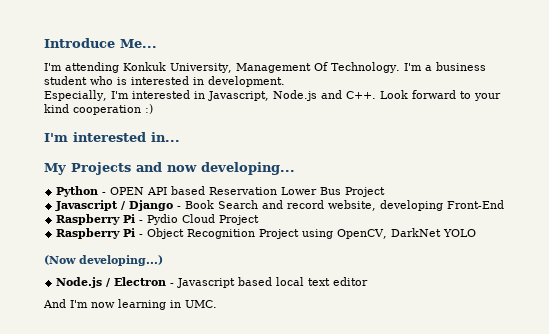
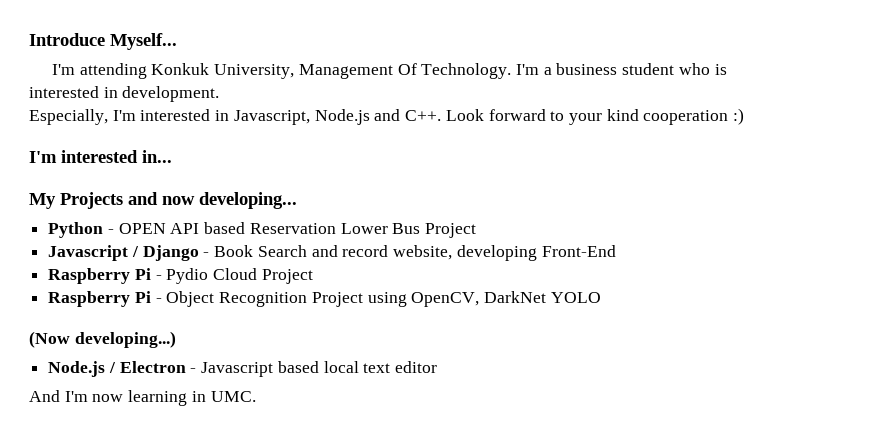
[120,39,157,48] Me... -> [110,33,177,50] Myself...

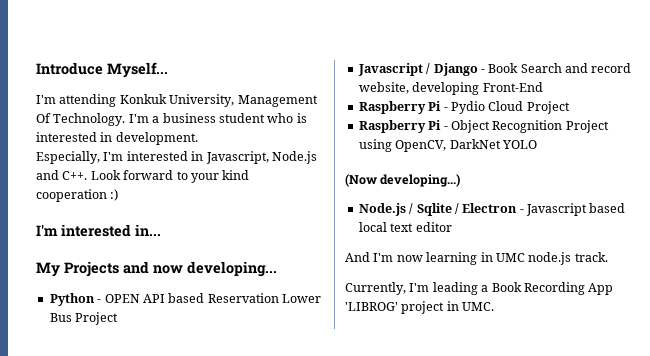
(116, 367) none -> [416,203,459,216] Sqlite /
(206, 396) none -> [495,252,608,265] [345,282,614,295] [345,301,459,314] UMC node.js track. // Currently, I'm leading a Book Recording App 'LIBROG' project in

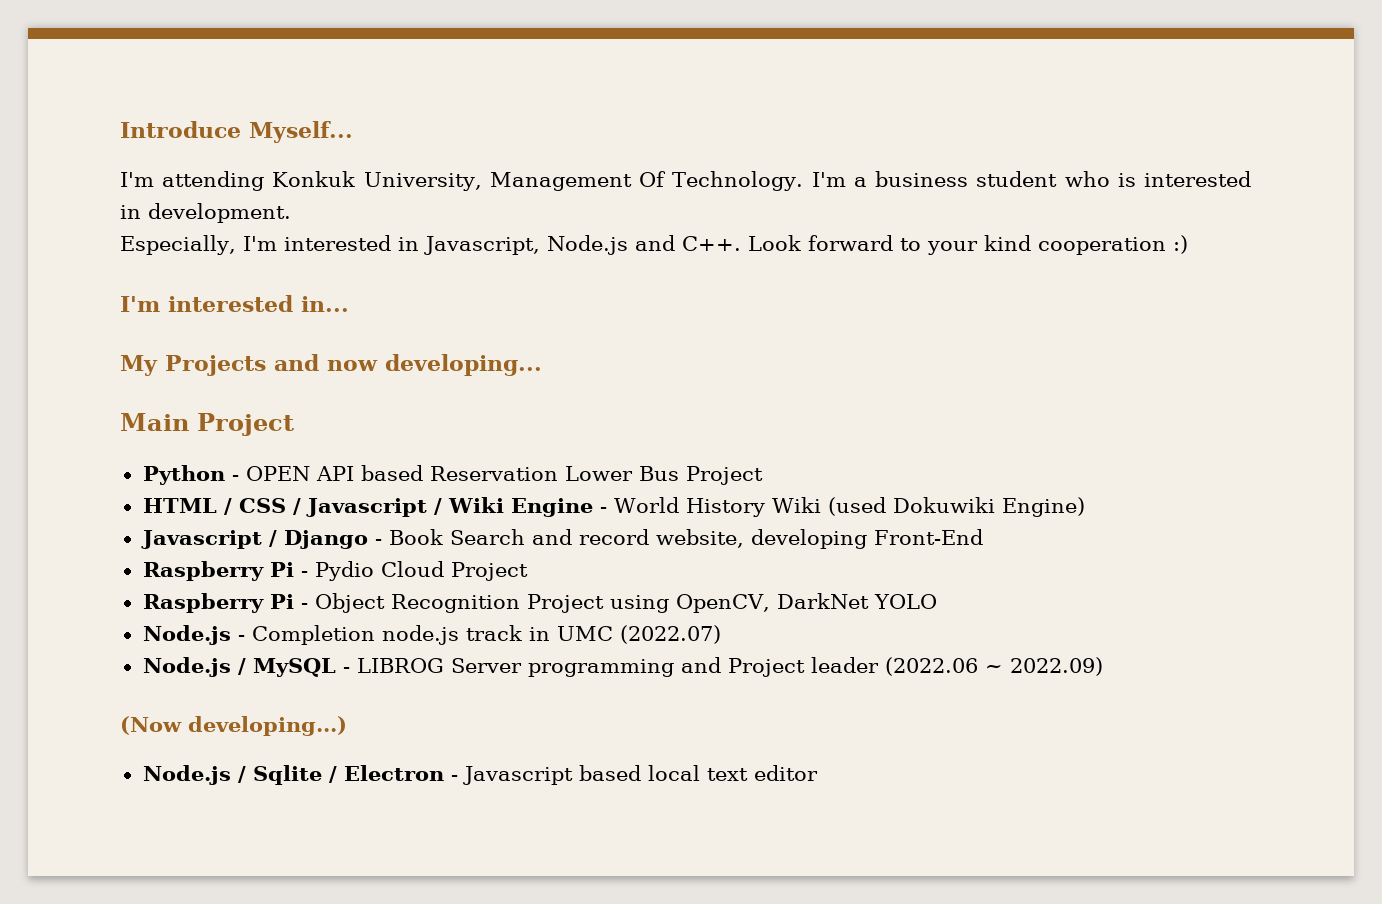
(277, 269) none -> [120,413,294,436] // Main Project
(119, 318) none -> [142,497,1085,517] // HTML / CSS / Javascript / Wiki Engine - World History Wiki (used Dokuwiki Engine)
(537, 144) none -> [142,625,721,645] [142,657,1103,677] // Node.js - Completion node.js track in UMC (2022.07) // Node.js / MySQL - LIBROG Server programming and Project leader (2022.06 ~ 2022.09)
[345,252,608,265] [345,282,614,295] [345,301,495,314] // And I'm now learning in UMC node.js track. // Currently, I'm leading a Book Recording App 'LIBROG' project in UMC. -> (818, 773) none

